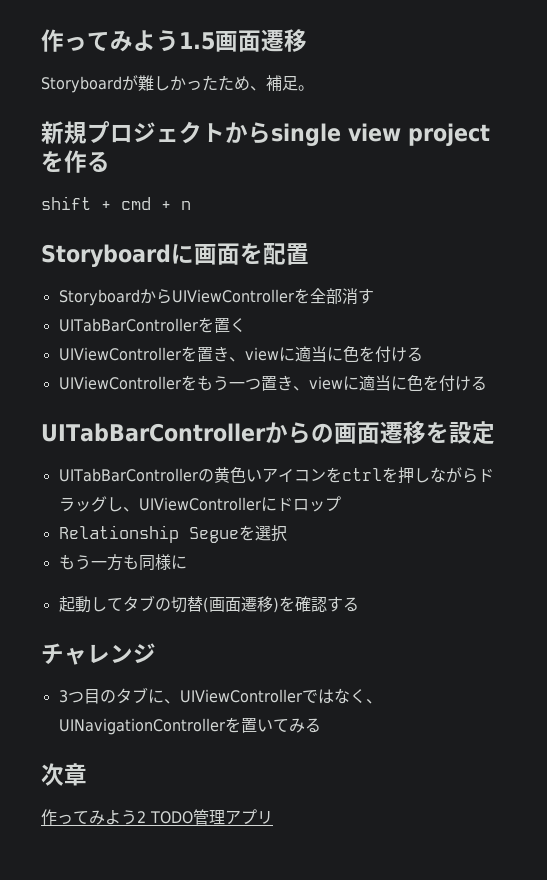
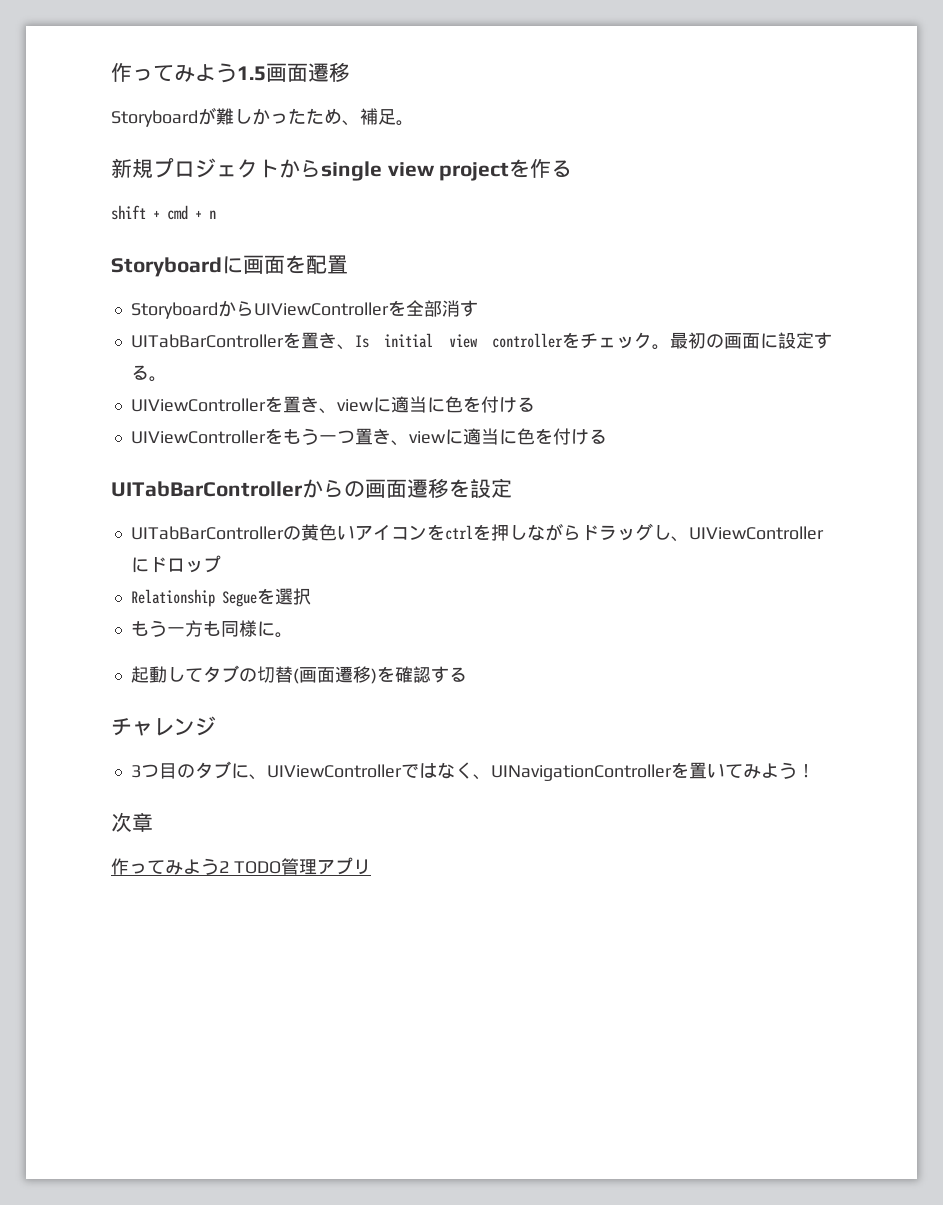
[229,318,246,332] く -> [318,332,833,350] [130,365,167,382] き、Is initial view controllerをチェック。最初の画面に設定する。
(187, 562) none -> [274,632,293,638] 。
[304,718,321,733] る -> [760,762,815,779] よう！

